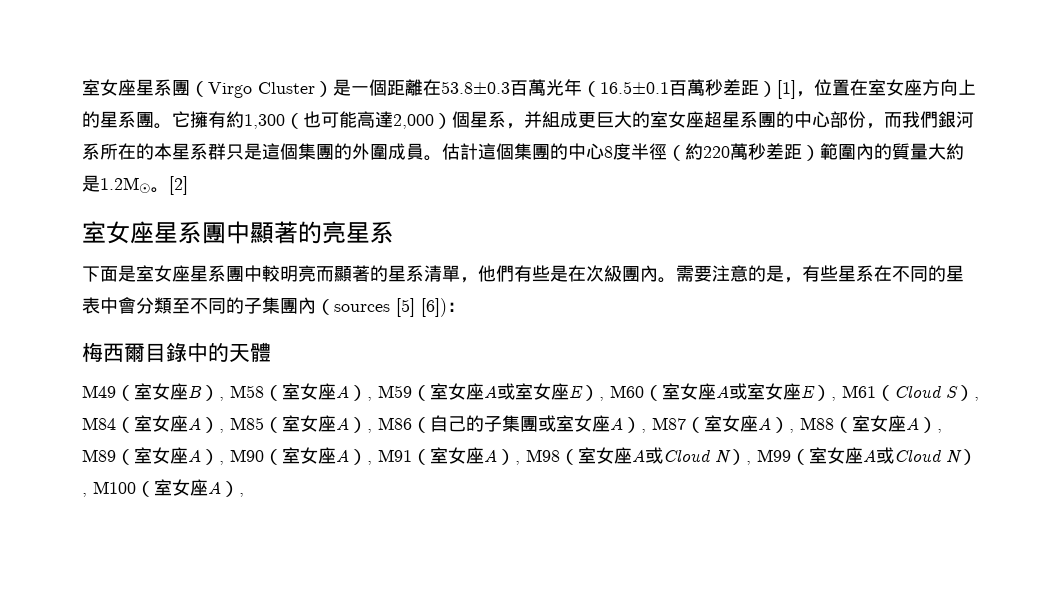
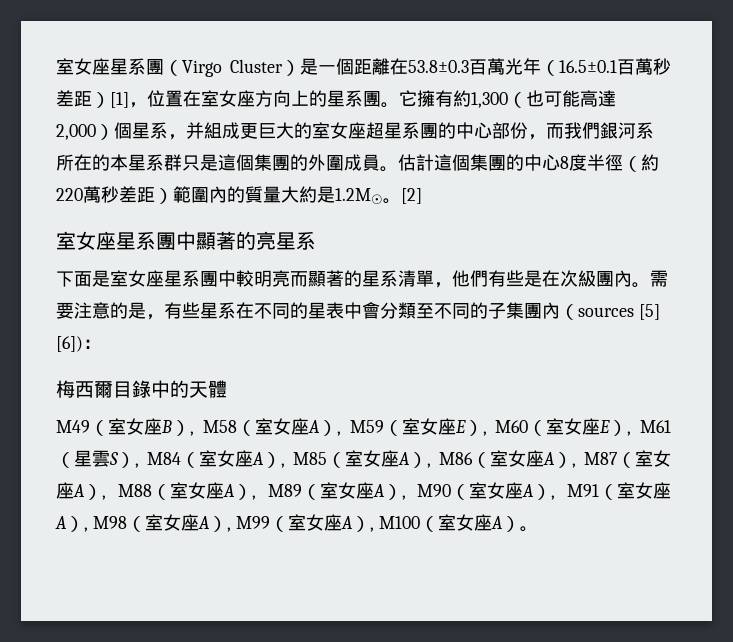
[484,383,569,400] A或室女座 -> (456, 426) none
[716,383,801,400] A或室女座 -> (601, 426) none
[894,385,942,398] Cloud -> [74,450,110,467] 星雲
[430,415,556,432] 自己的子集團或 -> (490, 460) none
[645,447,731,464] 或Cloud N -> (210, 522) none
[876,447,962,464] 或Cloud N -> (353, 522) none
[239,493,244,497] , -> [519,526,538,532] 。

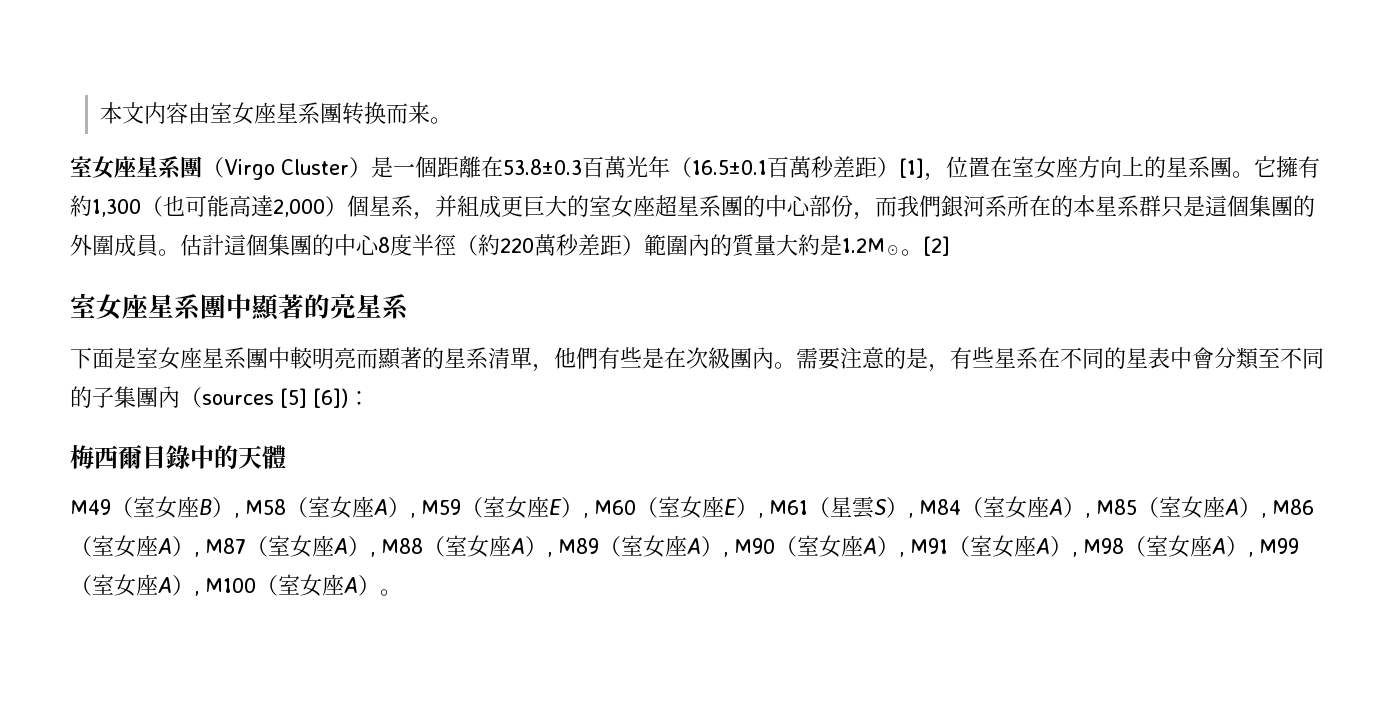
(56, 66) none -> [99,102,452,125] 本文内容由室女座星系團转换而来。 //

